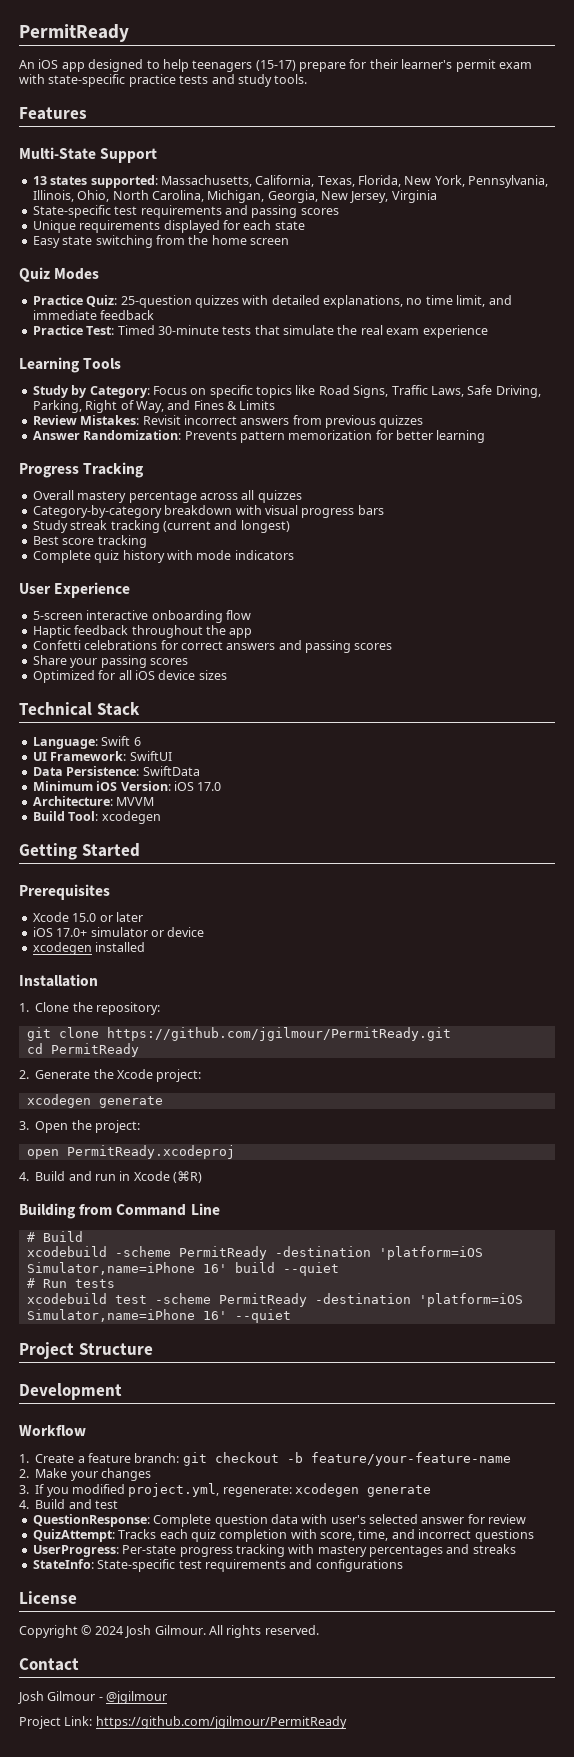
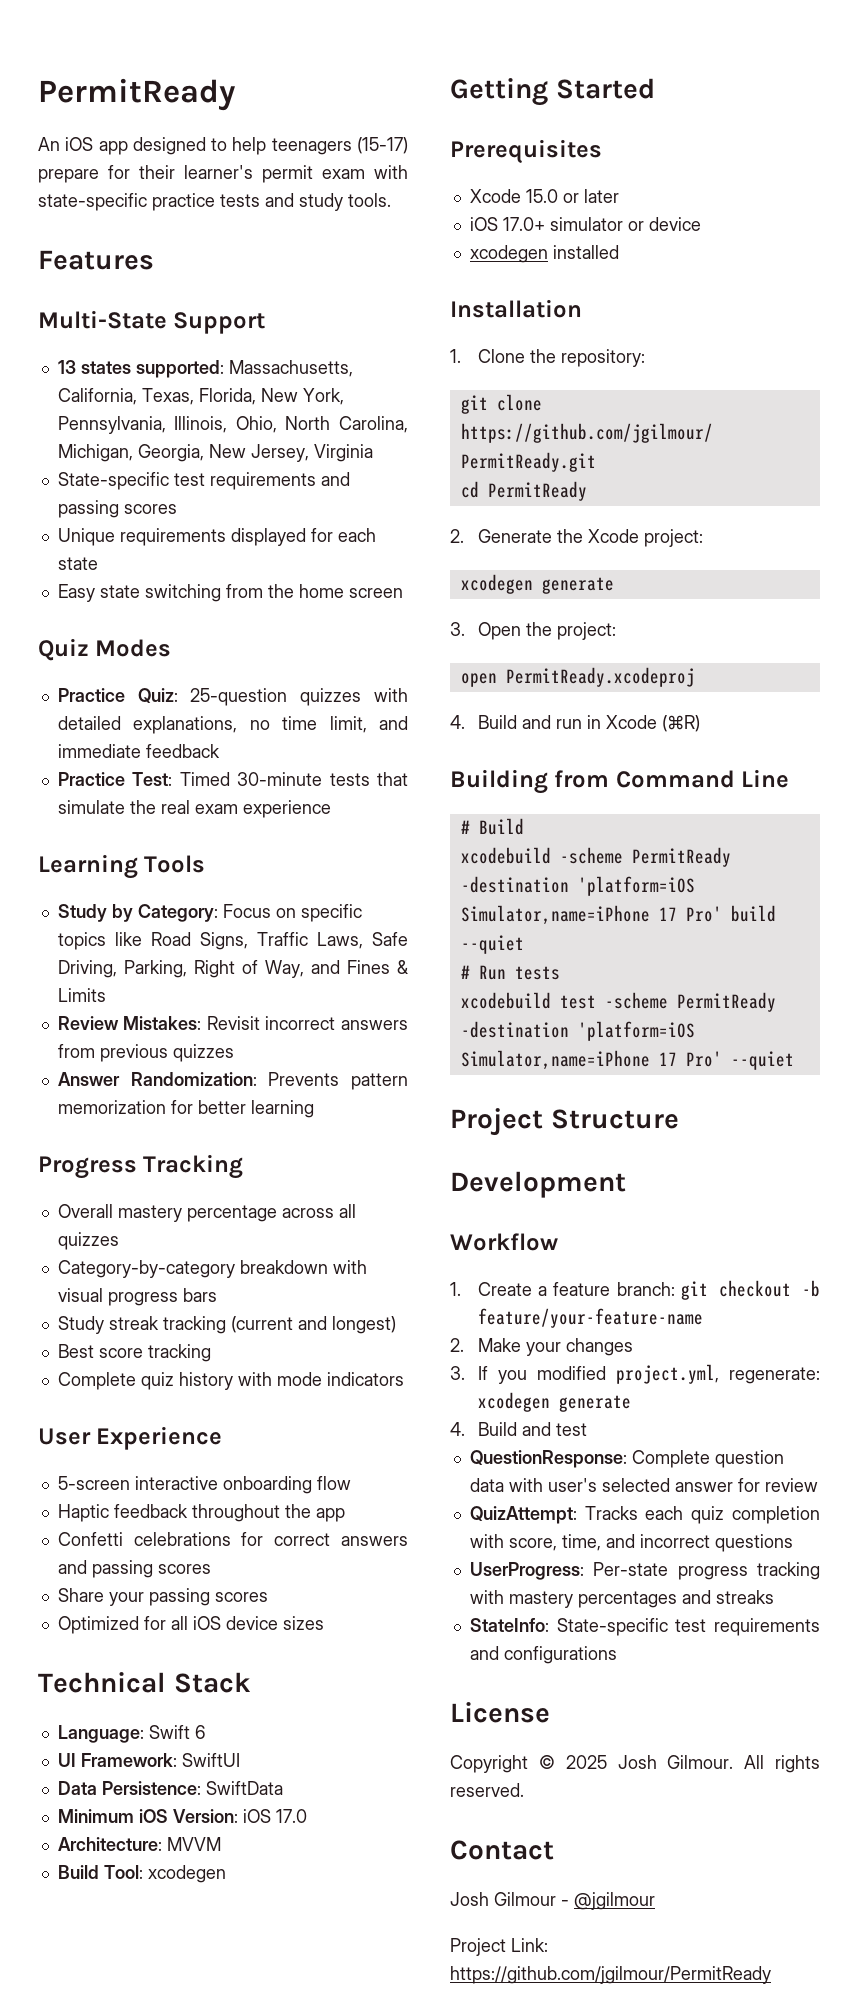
[202,1264,227,1273] 16' -> [658,906,722,922] 17 Pro'
[202,1311,227,1320] 16' -> [658,1051,722,1067] 17 Pro'
[94,1626,123,1635] 2024 -> [565,1755,607,1769] 2025

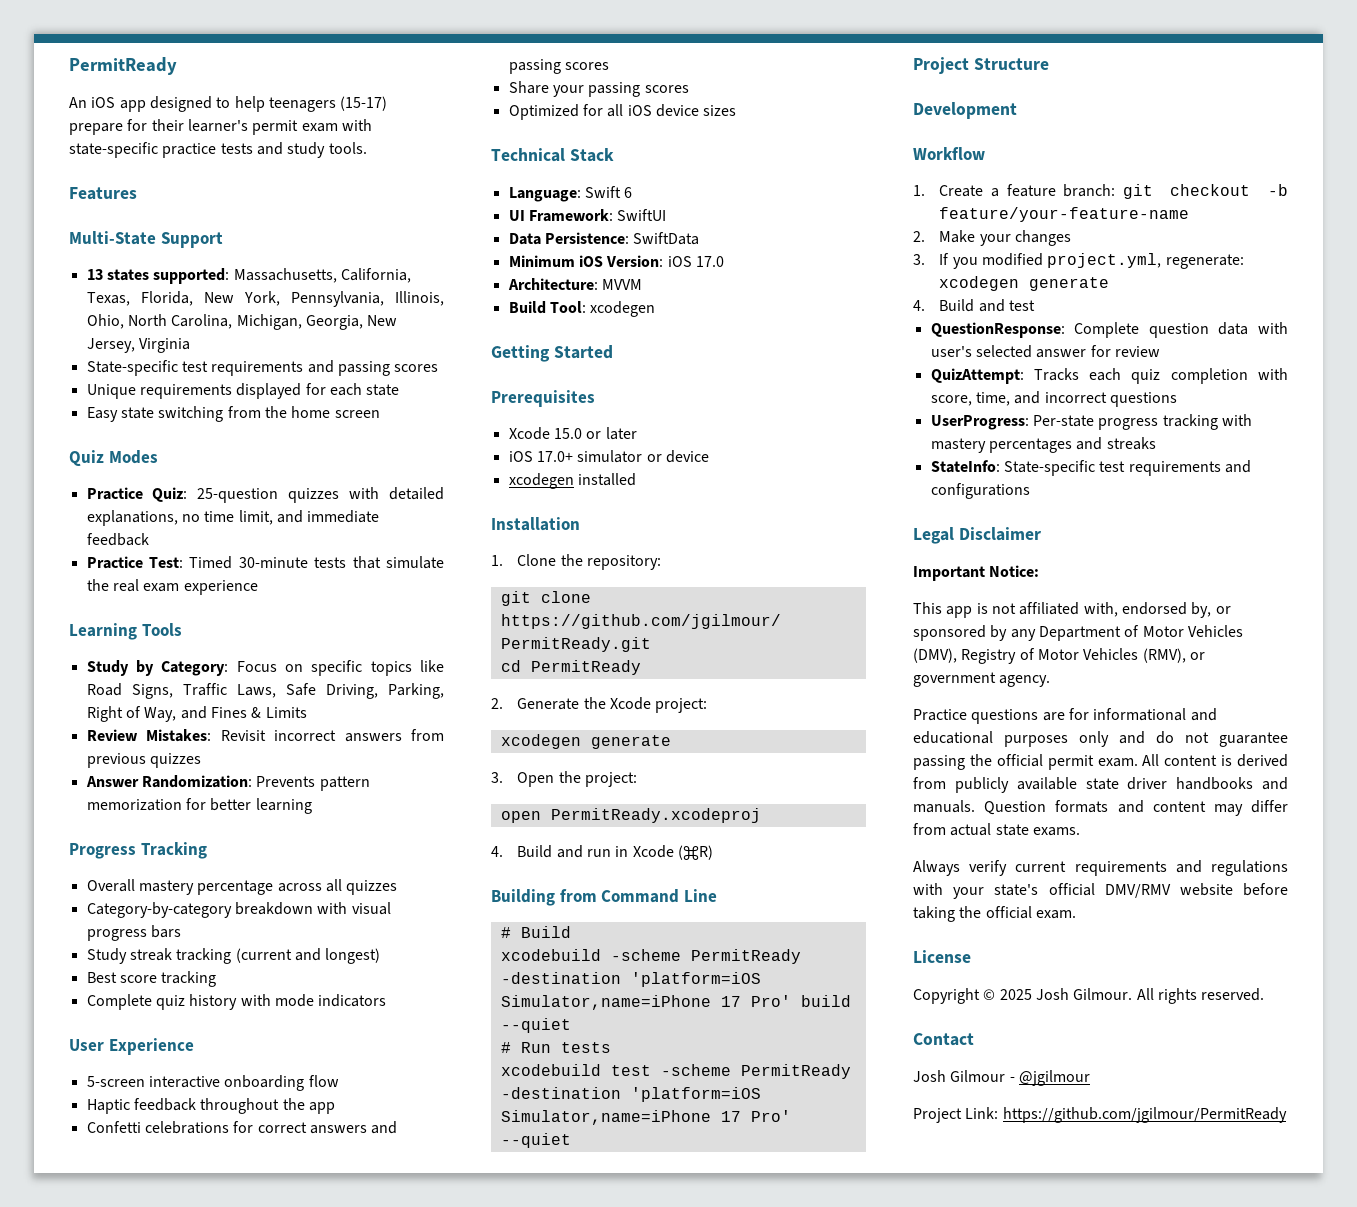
(617, 1655) none -> [913,527,1041,544] [913,565,1040,581] [913,602,1231,618] [913,625,1243,641] [913,648,1205,664] [913,672,1051,687] [913,708,1217,724] [913,731,1288,747] [913,754,1288,770] [913,777,1288,793] [913,800,1288,816] [913,823,1080,836] [913,860,1288,876] [913,883,1288,899] [913,906,1076,922] // Legal Disclaimer // Important Notice: // This app is not affiliated with, endorsed by, or sponsored by any Department of Motor Vehicles (DMV), Registry of Motor Vehicles (RMV), or government agency. // Practice questions are for informational and educational purposes only and do not guarantee passing the official permit exam. All content is derived from publicly available state driver handbooks and manuals. Question formats and content may differ from actual state exams. // Always verify current requirements and regulations with your state's official DMV/RMV website before taking the official exam.

